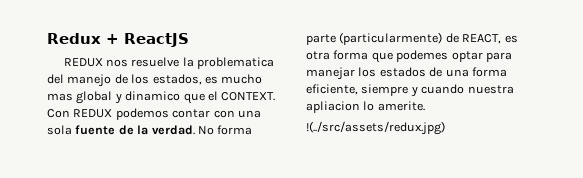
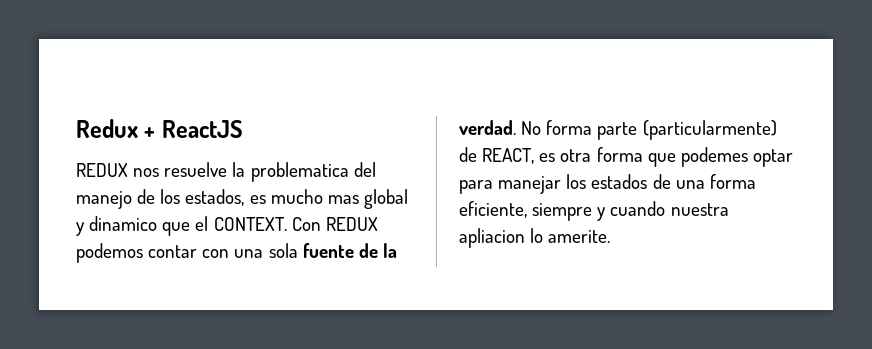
[306,121,445,135] // !(../src/assets/redux.jpg) -> (611, 236) none

